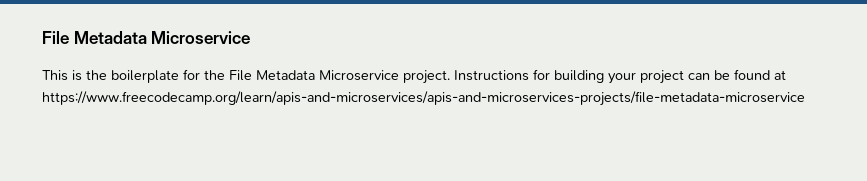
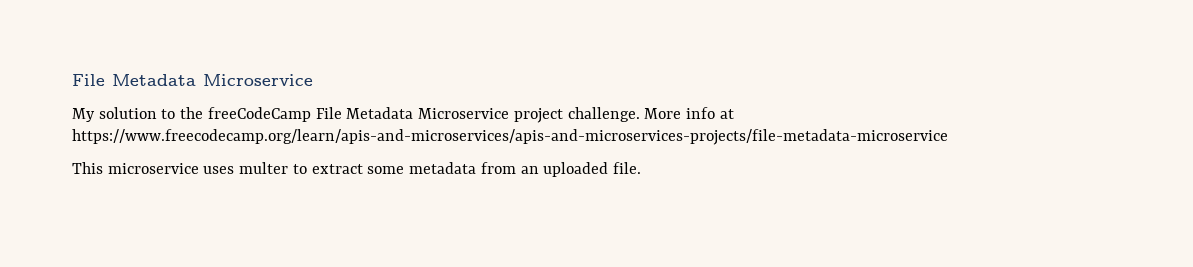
[42,69,786,84] [42,91,805,106] This is the boilerplate for the File Metadata Microservice project. Instructions for building your project can be found at https://www.freecodecamp.org/learn/apis-and-microservices/apis-and-microservices-projects/file-metadata-microservice -> [72,107,734,123] [72,129,948,145] [72,162,641,177] My solution to the freeCodeCamp File Metadata Microservice project challenge. More info at https://www.freecodecamp.org/learn/apis-and-microservices/apis-and-microservices-projects/file-metadata-microservice // This microservice uses multer to extract some metadata from an uploaded file.

